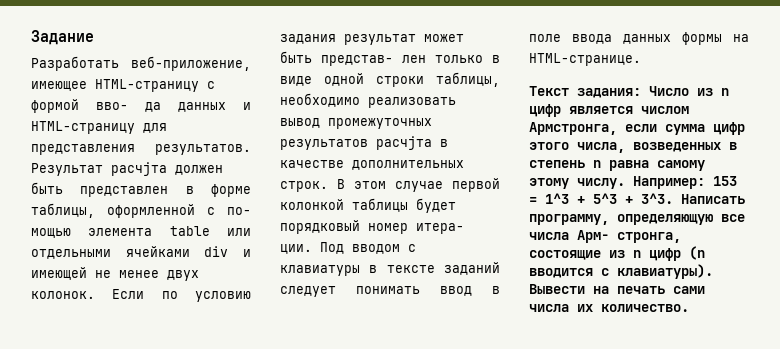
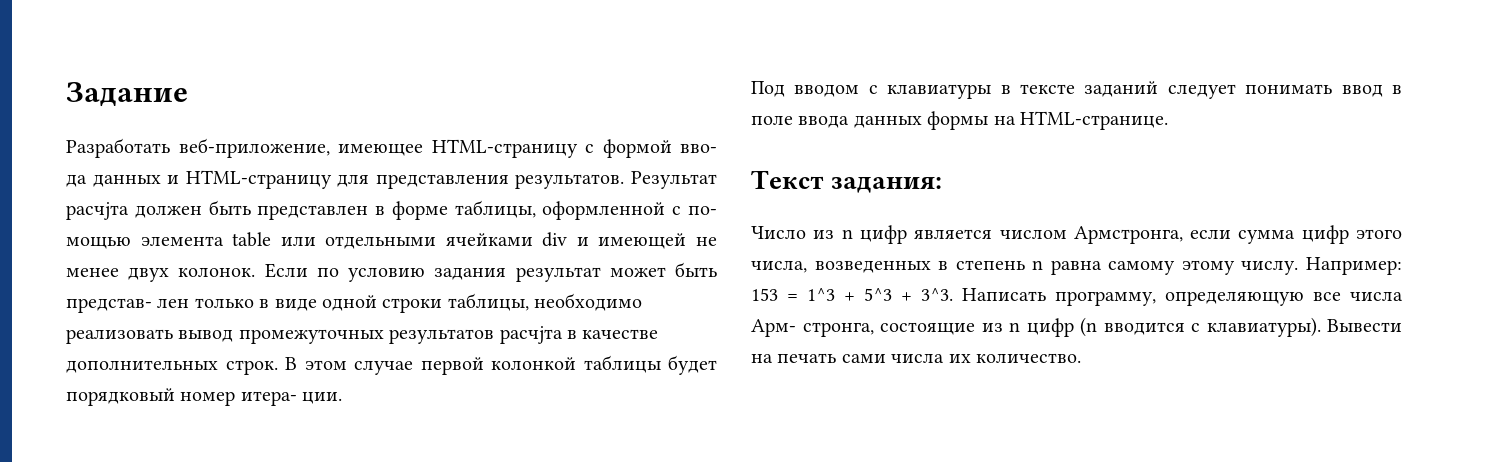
(312, 249) none -> (343, 398) //
(641, 93) none -> (943, 184) //

